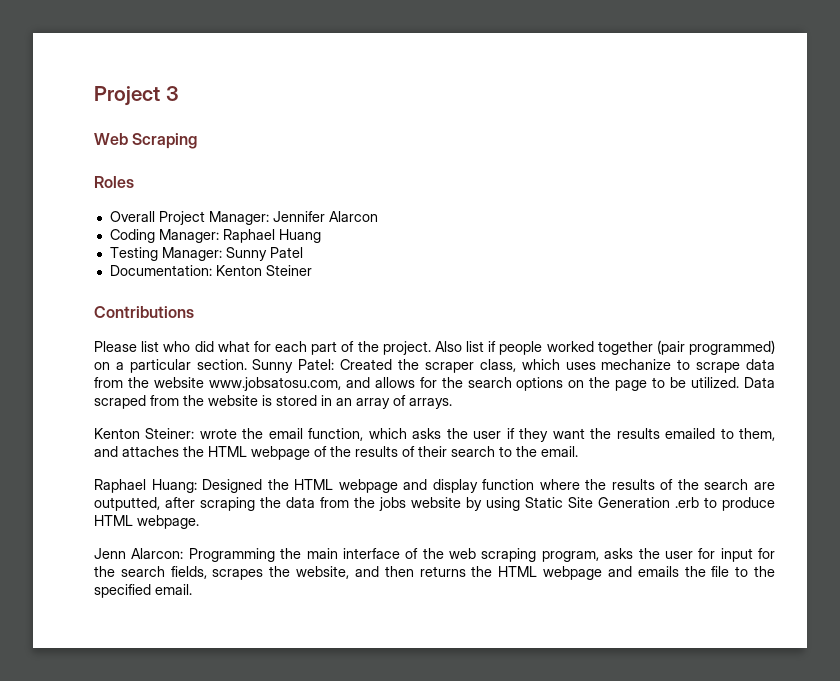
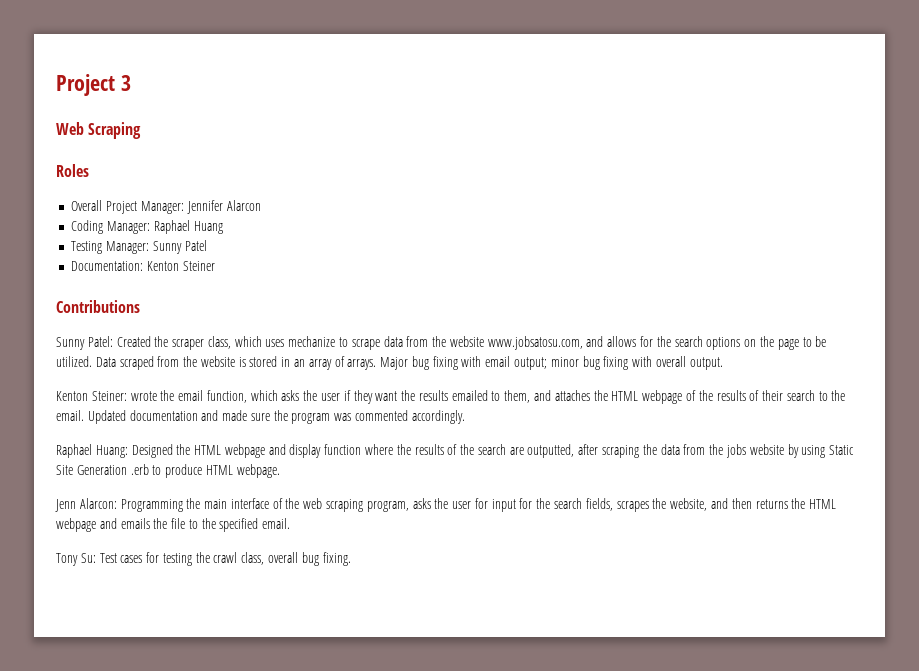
[94,340,775,355] [94,359,247,373] Please list who did what for each part of the project. Also list if people worked together (pair programmed) on a particular section. -> (140, 306) none
(452, 403) none -> [380,356,723,370] Major bug fixing with email output; minor bug fixing with overall output.
(578, 451) none -> [87,410,465,424] Updated documentation and made sure the program was commented accordingly.
(192, 589) none -> [56,552,351,566] // Tony Su: Test cases for testing the crawl class, overall bug fixing.

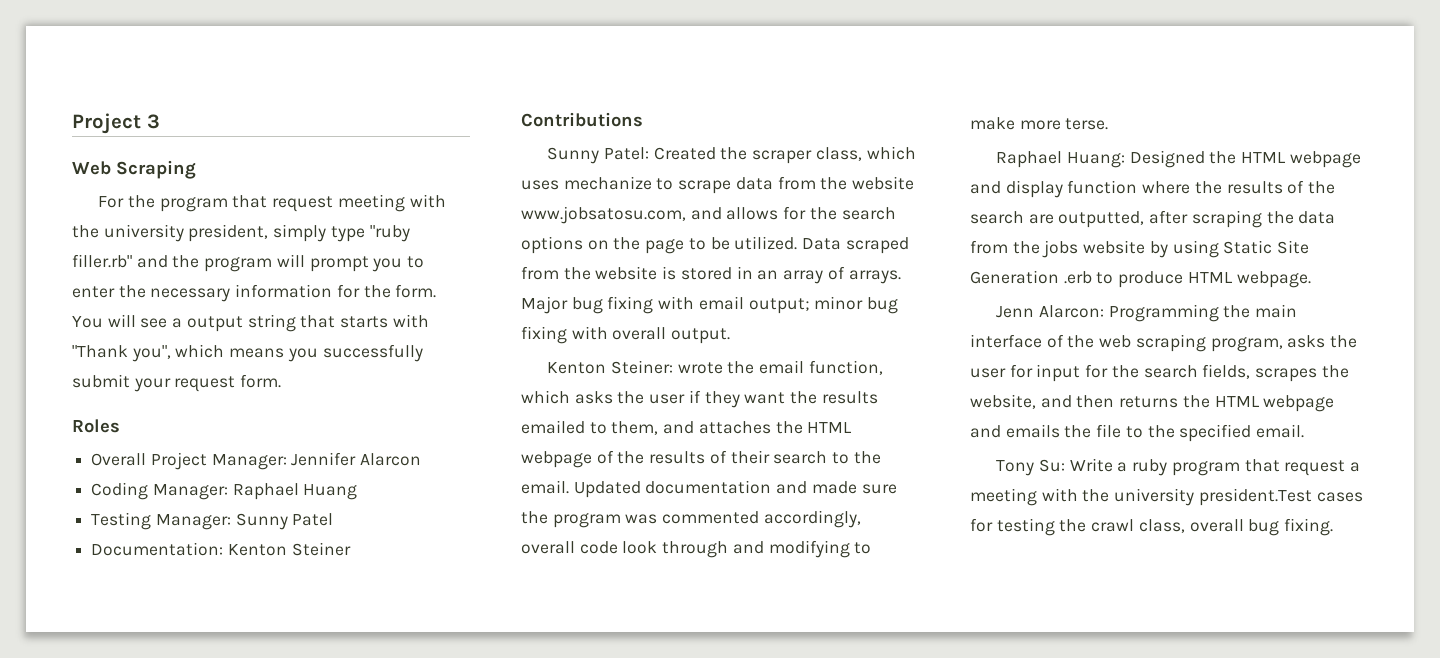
(142, 130) none -> [98,194,446,212] [72,224,410,242] [72,254,425,272] [72,284,437,302] [72,314,429,332] [72,344,423,362] [72,374,282,392] // For the program that request meeting with the university president, simply type "ruby filler.rb" and the program will prompt you to enter the necessary information for the form. You will see a output string that starts with "Thank you", which means you successfully submit your request form.
[411,410,465,424] accordingly. -> [763,510,861,528] [521,540,872,558] [970,117,1109,130] accordingly, overall code look through and modifying to make more terse.
[99,553,117,563] Test -> [1069,458,1361,476] [970,488,1312,506] Write a ruby program that request a meeting with the university president.Test

